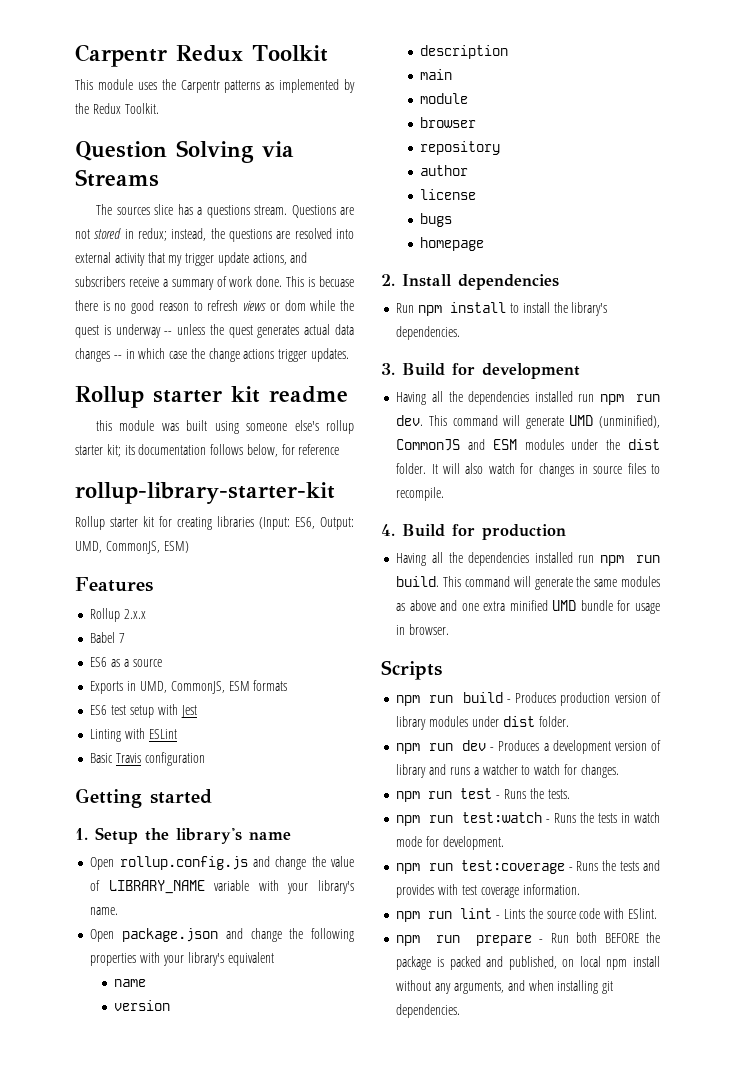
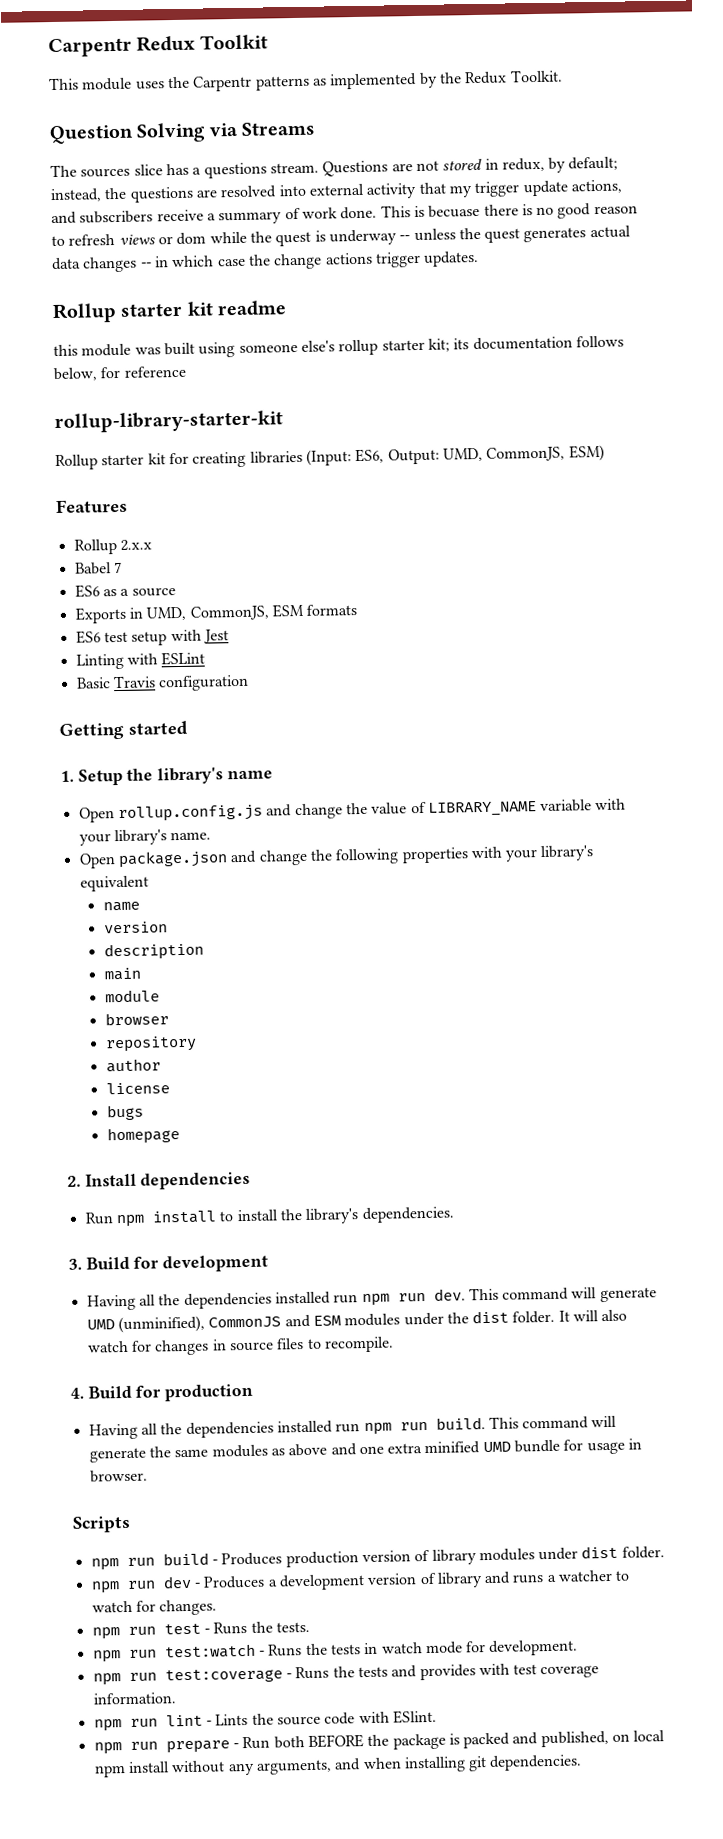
[138,228,167,241] redux; -> [501,156,619,173] redux, by default;

